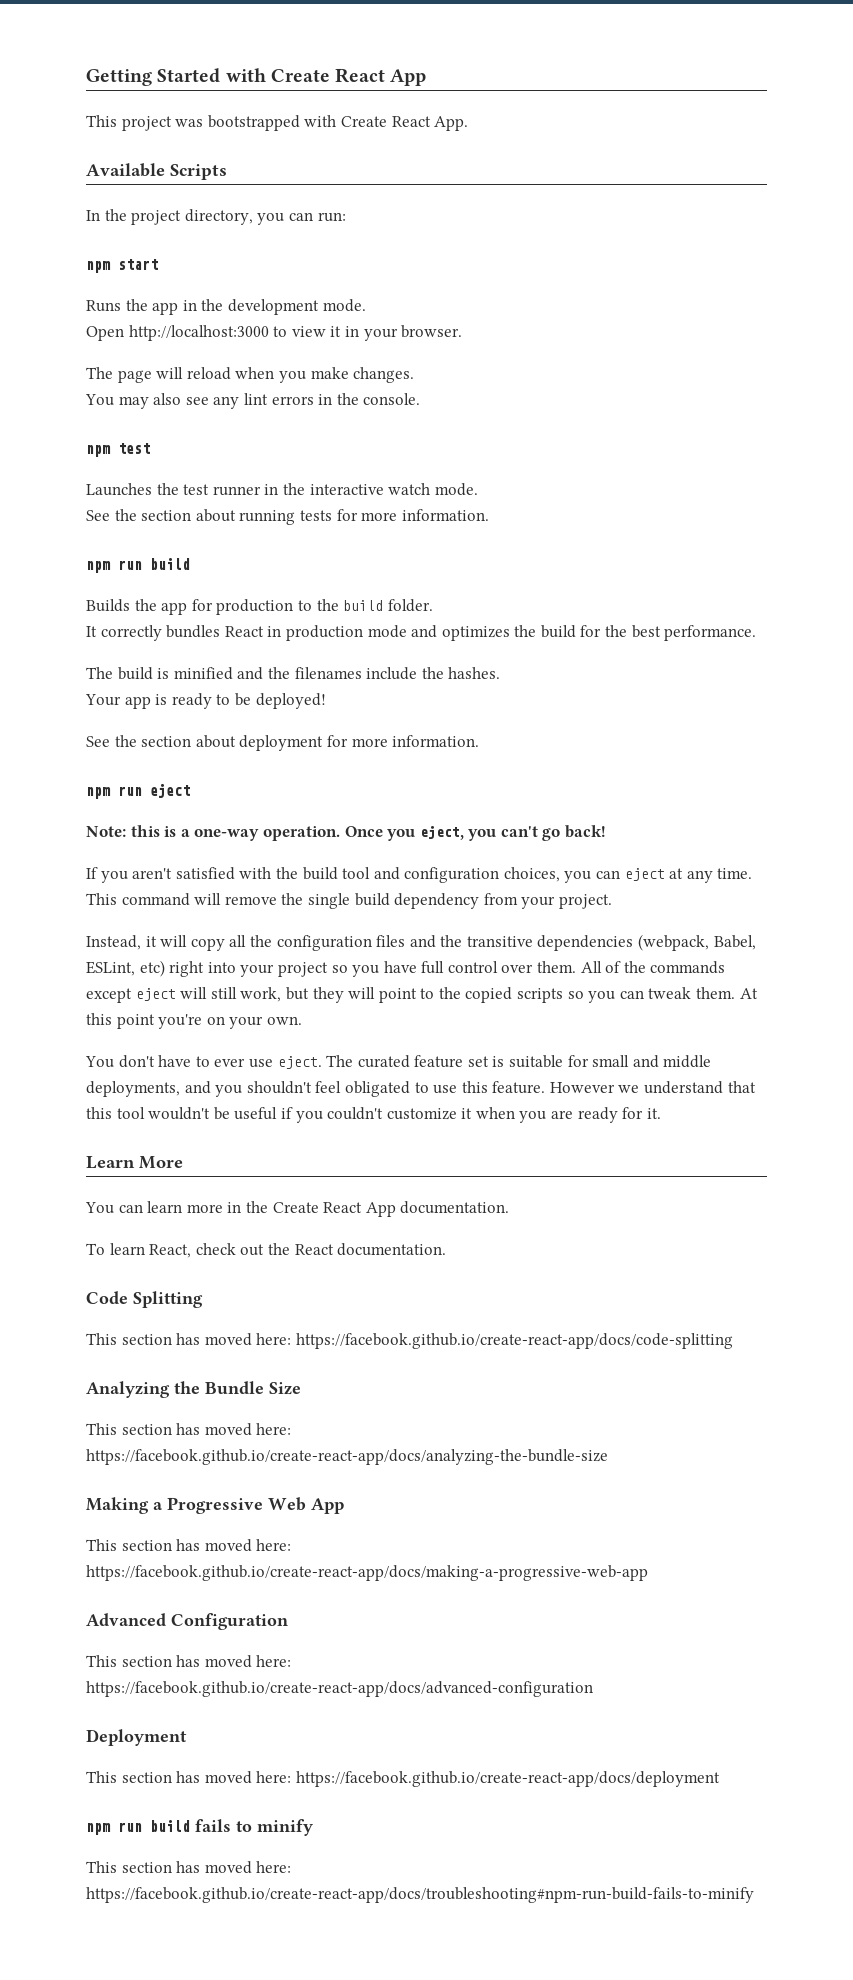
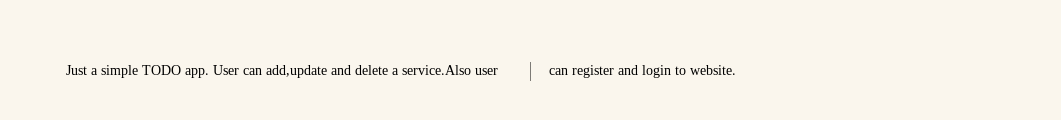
[86,68,427,86] [86,115,469,131] [86,163,227,180] [86,209,346,225] [86,259,158,273] [86,299,366,315] [86,325,463,341] [86,367,415,383] [85,393,421,409] [86,443,150,457] [86,483,478,496] [86,509,489,525] [86,558,190,573] [86,599,433,615] [86,625,757,641] [86,667,501,680] [85,693,326,709] [86,735,480,751] [86,783,190,799] [86,825,607,841] [86,867,753,883] [86,893,612,909] [86,934,756,951] [86,960,726,977] [86,987,758,1003] [86,1013,302,1029] [85,1055,712,1069] [86,1081,756,1097] [86,1107,661,1123] [86,1156,183,1169] [85,1201,510,1217] [86,1243,447,1258] [86,1291,203,1308] [86,1333,733,1349] [86,1381,301,1398] [86,1423,292,1436] [86,1449,608,1465] [86,1497,344,1514] [86,1539,292,1552] [86,1565,648,1581] [86,1613,288,1630] [86,1655,292,1668] [86,1681,593,1697] [86,1729,187,1746] [86,1771,720,1787] [86,1819,313,1836] [86,1861,292,1874] [86,1887,754,1903] Getting Started with Create React App // This project was bootstrapped with Create React App. // Available Scripts // In the project directory, you can run: // npm start // Runs the app in the development mode. // Open http://localhost:3000 to view it in your browser. // The page will reload when you make changes. // You may also see any lint errors in the console. // npm test // Launches the test runner in the interactive watch mode. // See the section about running tests for more information. // npm run build // Builds the app for production to the build folder. // It correctly bundles React in production mode and optimizes the build for the best performance. // The build is minified and the filenames include the hashes. // Your app is ready to be deployed! // See the section about deployment for more information. // npm run eject // Note: this is a one-way operation. Once you eject, you can't go back! // If you aren't satisfied with the build tool and configuration choices, you can eject at any time. This command will remove the single build dependency from your project. // Instead, it will copy all the configuration files and the transitive dependencies (webpack, Babel, ESLint, etc) right into your project so you have full control over them. All of the commands except eject will still work, but they will point to the copied scripts so you can tweak them. At this point you're on your own. // You don't have to ever use eject. The curated feature set is suitable for small and middle deployments, and you shouldn't feel obligated to use this feature. However we understand that this tool wouldn't be useful if you couldn't customize it when you are ready for it. // Learn More // You can learn more in the Create React App documentation. // To learn React, check out the React documentation. // Code Splitting // This section has moved here: https://facebook.github.io/create-react-app/docs/code-splitting // Analyzing the Bundle Size // This section has moved here: https://facebook.github.io/create-react-app/docs/analyzing-the-bundle-size // Making a Progressive Web App // This section has moved here: https://facebook.github.io/create-react-app/docs/making-a-progressive-web-app // Advanced Configuration // This section has moved here: https://facebook.github.io/create-react-app/docs/advanced-configuration // Deployment // This section has moved here: https://facebook.github.io/create-react-app/docs/deployment // npm run build fails to minify // This section has moved here: https://facebook.github.io/create-react-app/docs/troubleshooting#npm-run-build-fails-to-minify -> [66,65,736,78] Just a simple TODO app. User can add,update and delete a service.Also user can register and login to website.

